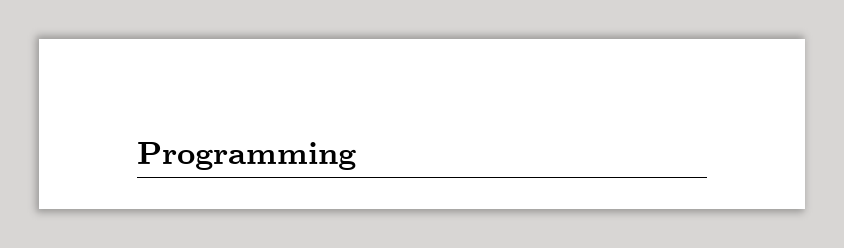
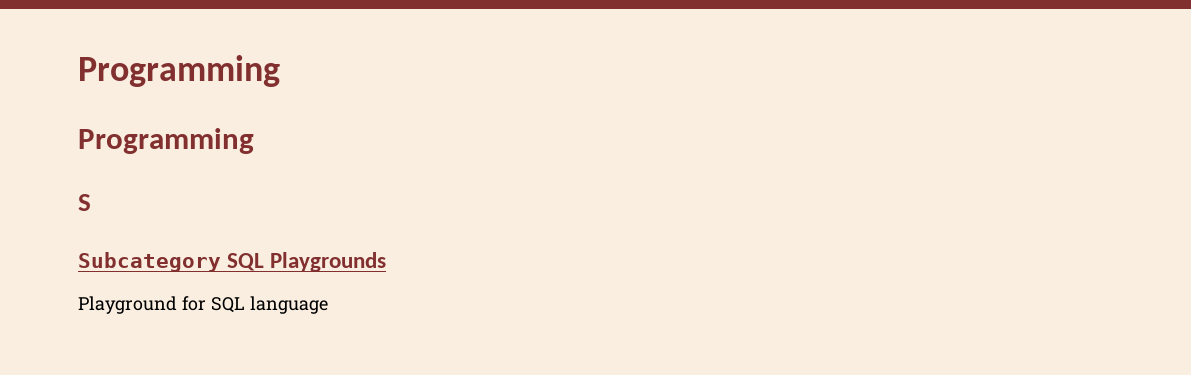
[137,142,356,170] Programming -> [78,55,280,87] [78,128,254,154] [78,194,91,211] [78,252,387,272] [78,296,328,314] Programming // Programming // S // Subcategory SQL Playgrounds // Playground for SQL language

